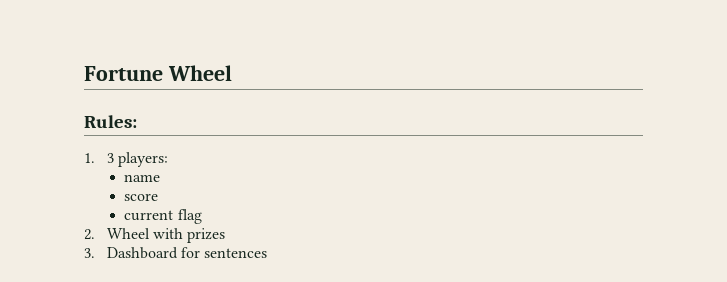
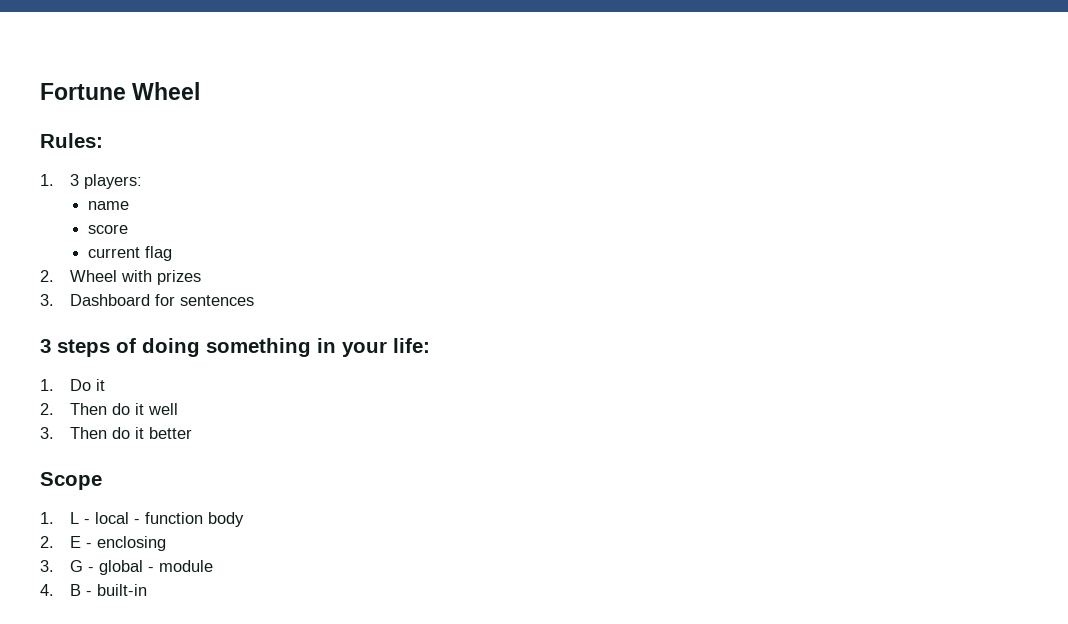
(268, 253) none -> [40,338,430,357] [40,379,106,391] [40,403,179,415] [40,427,193,439] [40,472,102,490] [40,512,245,527] [40,536,167,551] [40,560,214,575] [40,584,148,596] // 3 steps of doing something in your life: // 1. Do it // 2. Then do it well // 3. Then do it better // Scope // 1. L - local - function body // 2. E - enclosing // 3. G - global - module // 4. B - built-in

